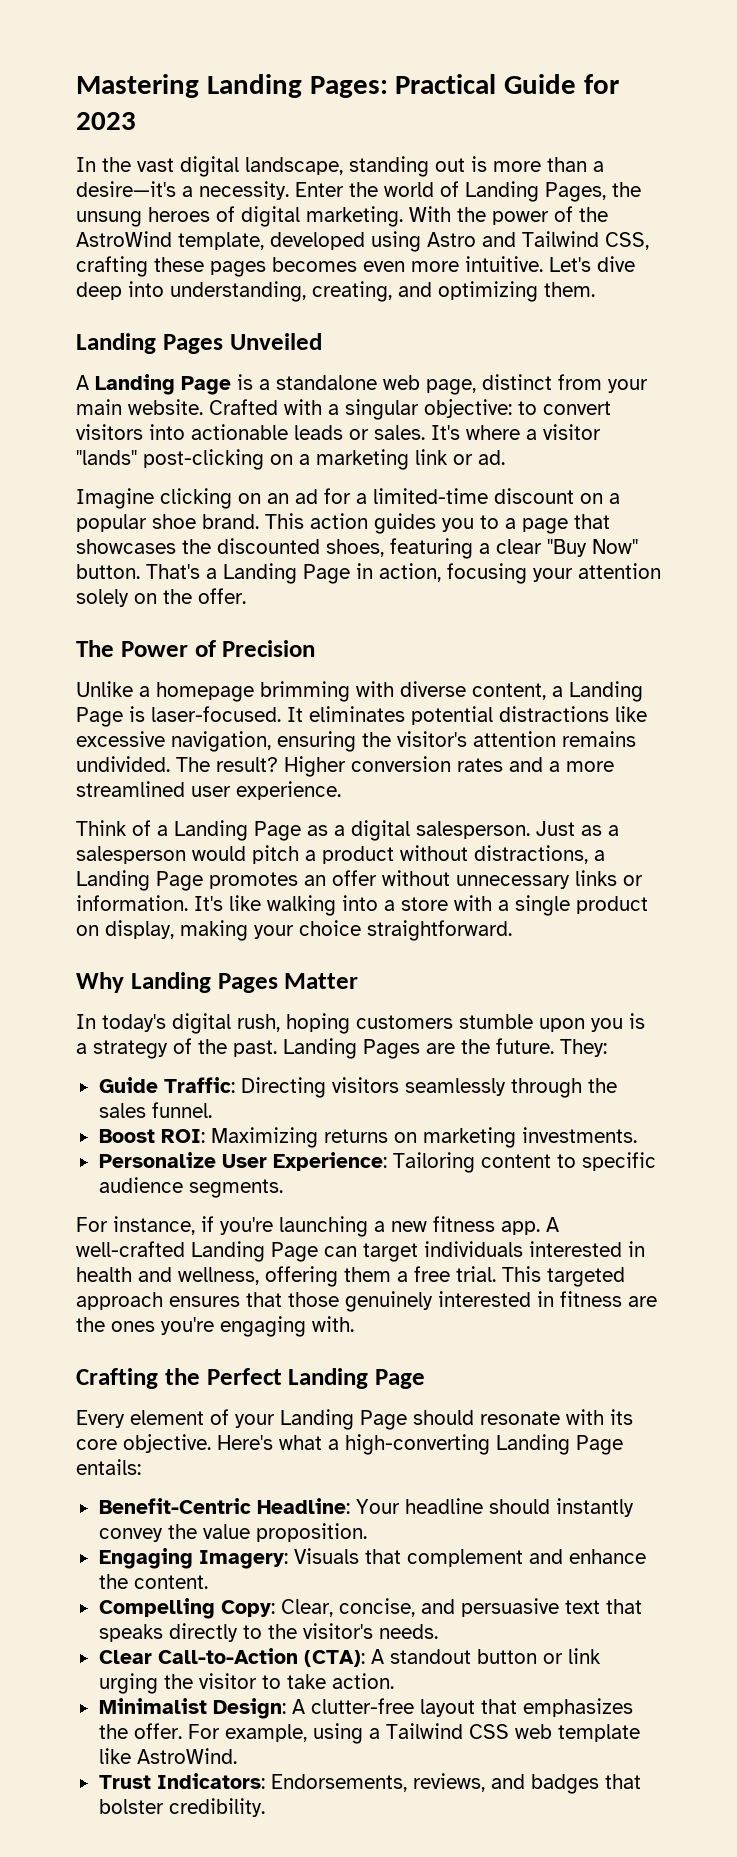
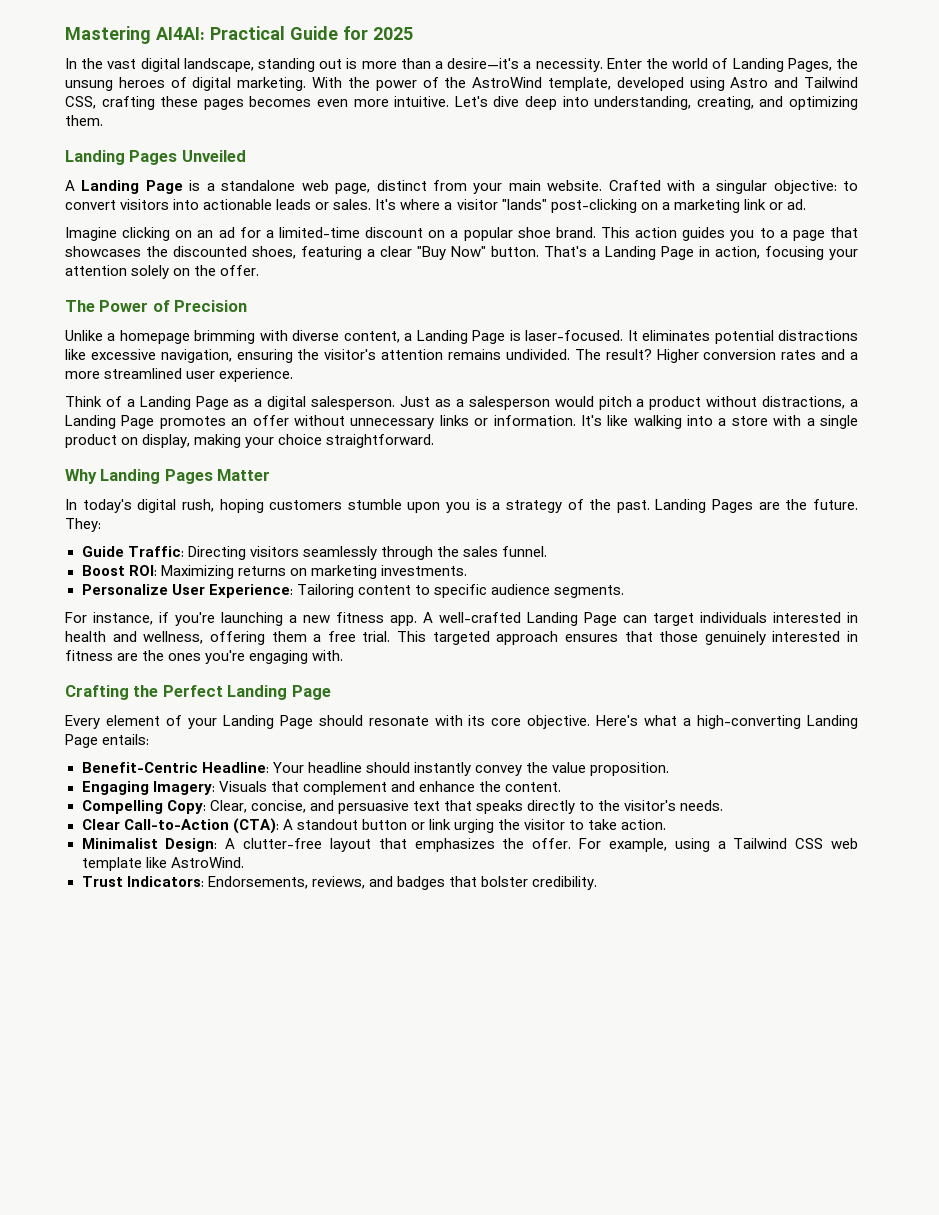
[206,74,388,98] Landing Pages: -> [156,27,205,40] AI4AI:
[76,112,136,130] 2023 -> [373,27,413,40] 2025

